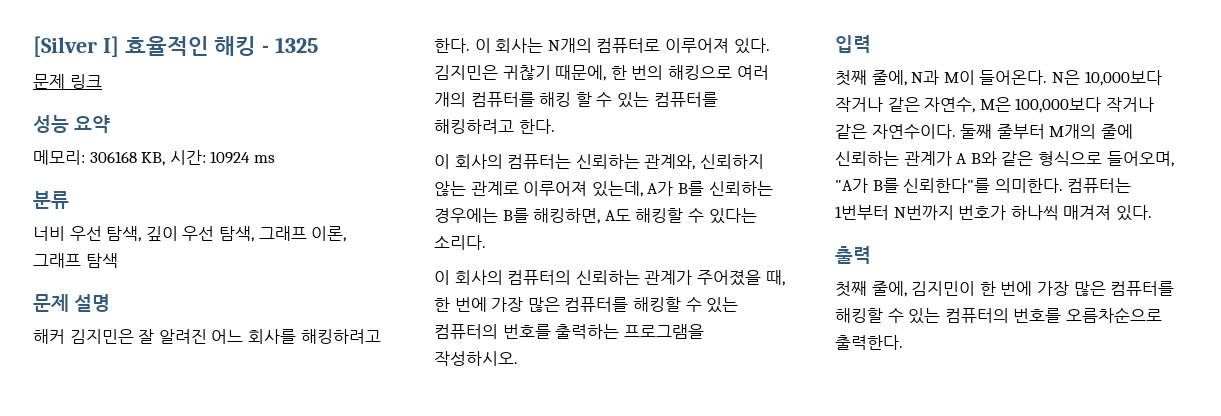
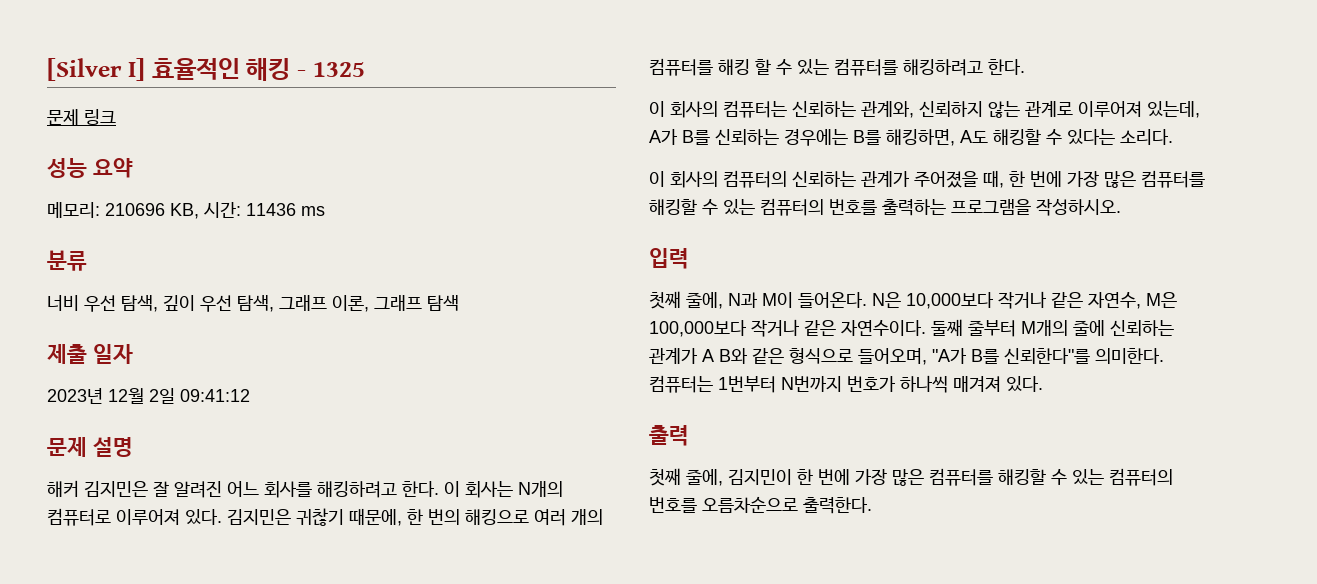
[89,151,137,163] 306168 -> [105,203,165,216] 210696
[210,151,251,164] 10924 -> [246,203,296,216] 11436
(118, 260) none -> [47,344,133,364] [47,388,250,404] // 제출 일자 // 2023년 12월 2일 09:41:12

